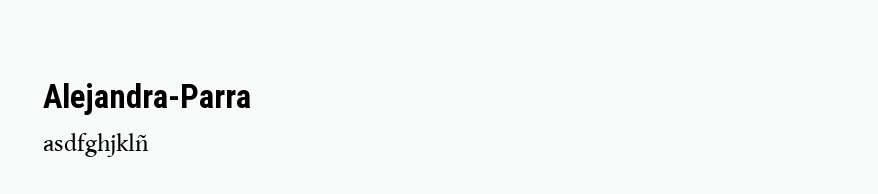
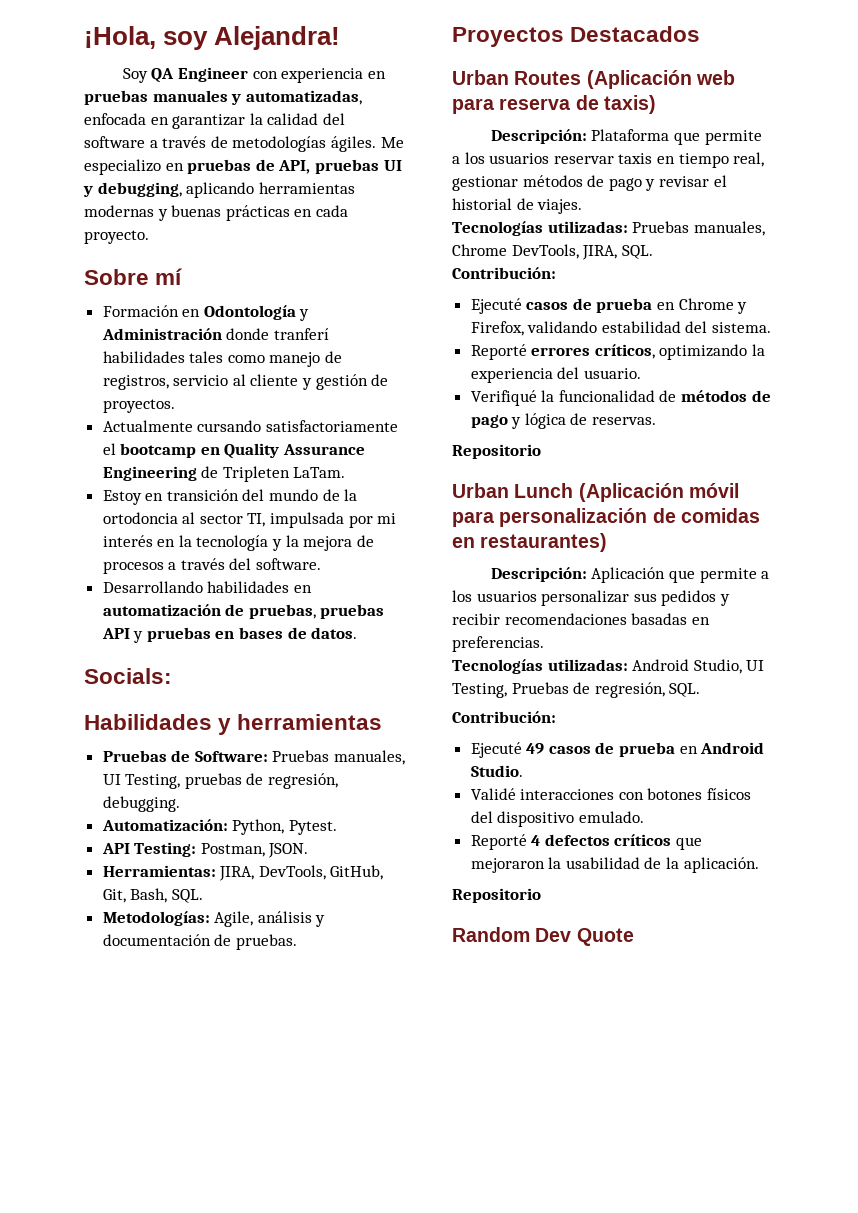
[43,83,251,115] [43,133,149,157] Alejandra-Parra // asdfghjklñ -> [84,26,341,50] [122,67,386,83] [84,90,362,105] [84,113,345,129] [84,136,404,152] [84,159,402,175] [83,182,355,198] [84,205,348,221] [84,230,149,244] [84,268,183,285] [102,305,310,321] [101,328,329,340] [102,351,343,367] [102,374,389,390] [102,399,175,413] [102,420,398,432] [102,443,366,459] [102,466,346,482] [102,489,358,505] [102,512,397,528] [102,535,374,551] [102,558,322,574] [102,581,312,593] [102,604,385,619] [101,627,358,643] [84,668,172,684] [84,714,383,735] [102,750,406,765] [102,773,339,789] [102,796,180,812] [101,819,337,835] [101,842,309,858] [102,865,384,881] [102,888,203,903] [102,911,326,927] [102,934,297,950] [452,26,701,47] [452,70,735,89] [452,95,656,114] [490,129,762,145] [452,152,765,168] [452,175,727,191] [452,198,583,214] [452,221,765,236] [452,244,653,260] [452,267,556,279] [470,298,748,314] [470,321,772,336] [470,344,766,360] [470,367,641,383] [470,390,771,406] [470,413,657,429] [452,444,541,459] [452,483,739,502] [452,508,760,527] [452,533,608,552] [490,567,770,583] [452,590,730,606] [452,613,710,625] [452,636,544,652] [452,659,765,674] [452,682,701,698] [452,711,556,723] [470,742,765,758] [470,765,523,777] [470,788,752,800] [470,811,644,827] [470,834,703,850] [470,857,759,873] [452,888,541,903] [452,927,634,946] ¡Hola, soy Alejandra! // Soy QA Engineer con experiencia en pruebas manuales y automatizadas, enfocada en garantizar la calidad del software a través de metodologías ágiles. Me especializo en pruebas de API, pruebas UI y debugging, aplicando herramientas modernas y buenas prácticas en cada proyecto. // Sobre mí // Formación en Odontología y Administración donde tranferí habilidades tales como manejo de registros, servicio al cliente y gestión de proyectos. // Actualmente cursando satisfactoriamente el bootcamp en Quality Assurance Engineering de Tripleten LaTam. // Estoy en transición del mundo de la ortodoncia al sector TI, impulsada por mi interés en la tecnología y la mejora de procesos a través del software. // Desarrollando habilidades en automatización de pruebas, pruebas API y pruebas en bases de datos. // Socials: // Habilidades y herramientas // Pruebas de Software: Pruebas manuales, UI Testing, pruebas de regresión, debugging. // Automatización: Python, Pytest. // API Testing: Postman, JSON. // Herramientas: JIRA, DevTools, GitHub, Git, Bash, SQL. // Metodologías: Agile, análisis y documentación de pruebas. // Proyectos Destacados // Urban Routes (Aplicación web para reserva de taxis) // Descripción: Plataforma que permite a los usuarios reservar taxis en tiempo real, gestionar métodos de pago y revisar el historial de viajes. // Tecnologías utilizadas: Pruebas manuales, Chrome DevTools, JIRA, SQL. // Contribución: // Ejecuté casos de prueba en Chrome y Firefox, validando estabilidad del sistema. // Reporté errores críticos, optimizando la experiencia del usuario. // Verifiqué la funcionalidad de métodos de pago y lógica de reservas. // Repositorio // Urban Lunch (Aplicación móvil para personalización de comidas en restaurantes) // Descripción: Aplicación que permite a los usuarios personalizar sus pedidos y recibir recomendaciones basadas en preferencias. // Tecnologías utilizadas: Android Studio, UI Testing, Pruebas de regresión, SQL. // Contribución: // Ejecuté 49 casos de prueba en Android Studio. // Validé interacciones con botones físicos del dispositivo emulado. // Reporté 4 defectos críticos que mejoraron la usabilidad de la aplicación. // Repositorio // Random Dev Quote

